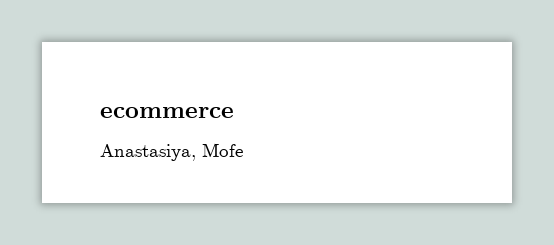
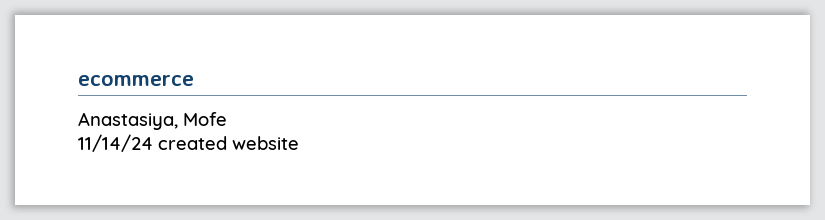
(243, 150) none -> [78,134,299,152] // 11/14/24 created website

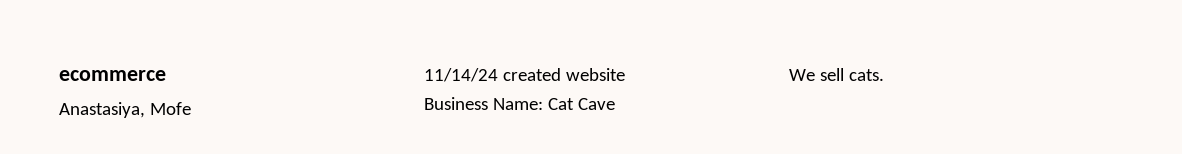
(299, 143) none -> [424,97,615,110] [789,68,884,81] // Business Name: Cat Cave // We sell cats.

